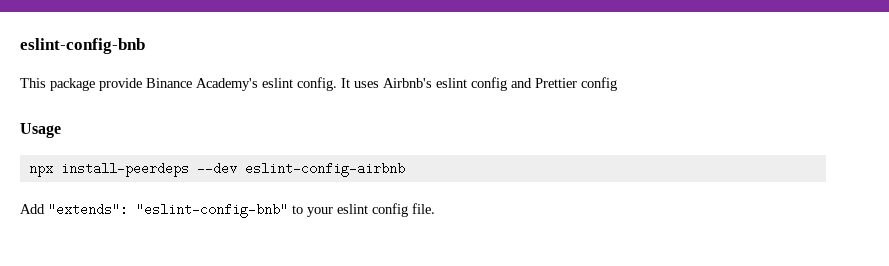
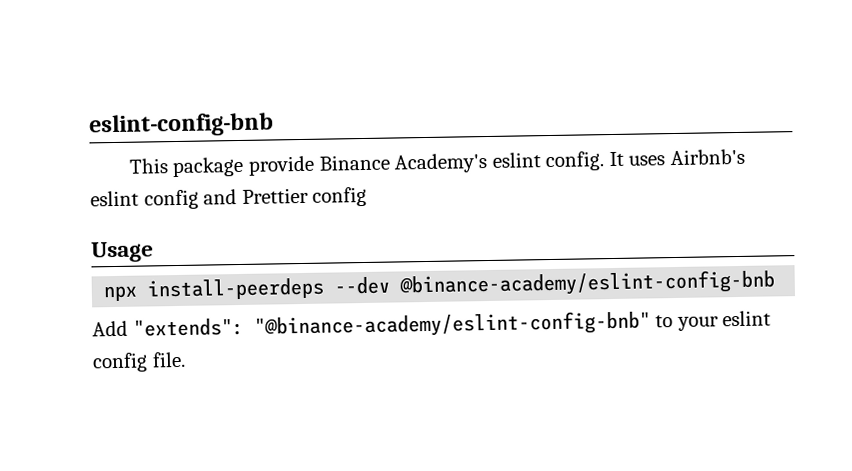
[244,162,405,177] eslint-config-airbnb -> [399,269,776,298] @binance-academy/eslint-config-bnb
[136,203,288,218] "eslint-config-bnb" -> [253,310,651,339] "@binance-academy/eslint-config-bnb"

